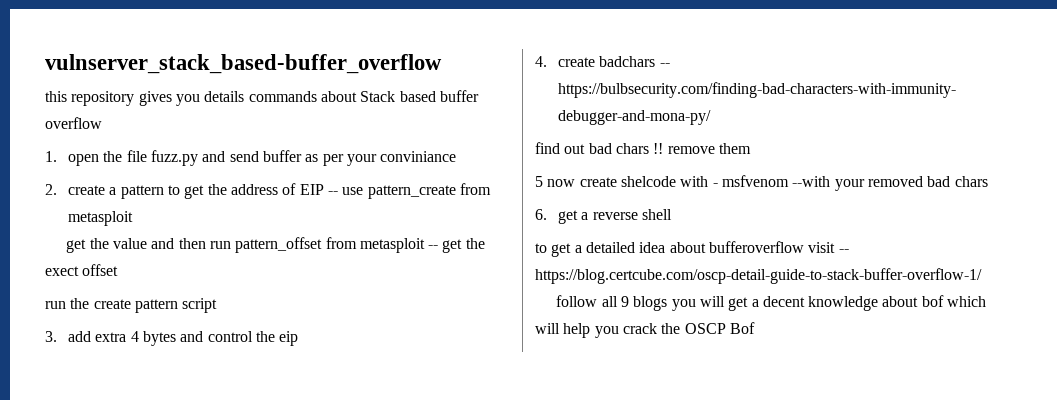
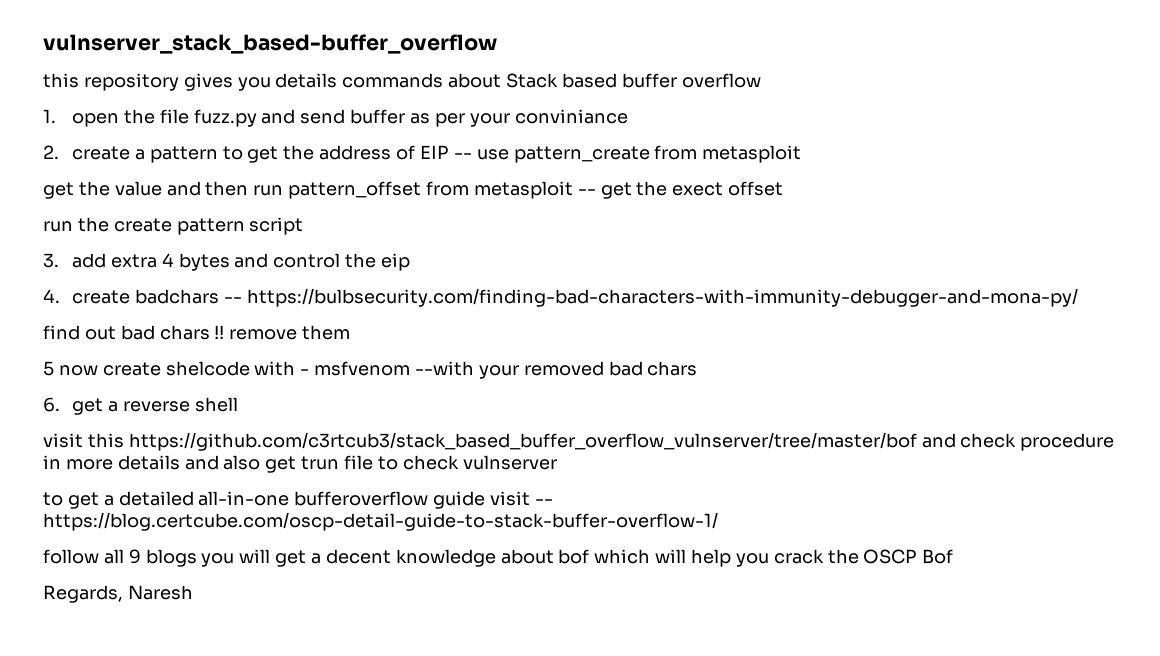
(672, 214) none -> [43,432,1115,451] [43,455,557,473] // visit this https://github.com/c3rtcub3/stack_based_buffer_overflow_vulnserver/tree/master/bof and check procedure in more details and also get trun file to check vulnserver
[639,241,804,253] idea about bufferoverflow -> [198,491,486,509] all-in-one bufferoverflow guide
(755, 328) none -> [43,585,193,603] // Regards, Naresh

